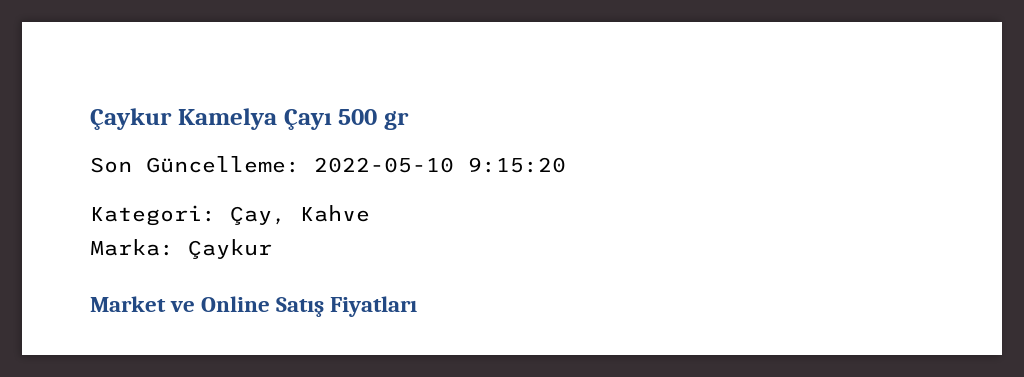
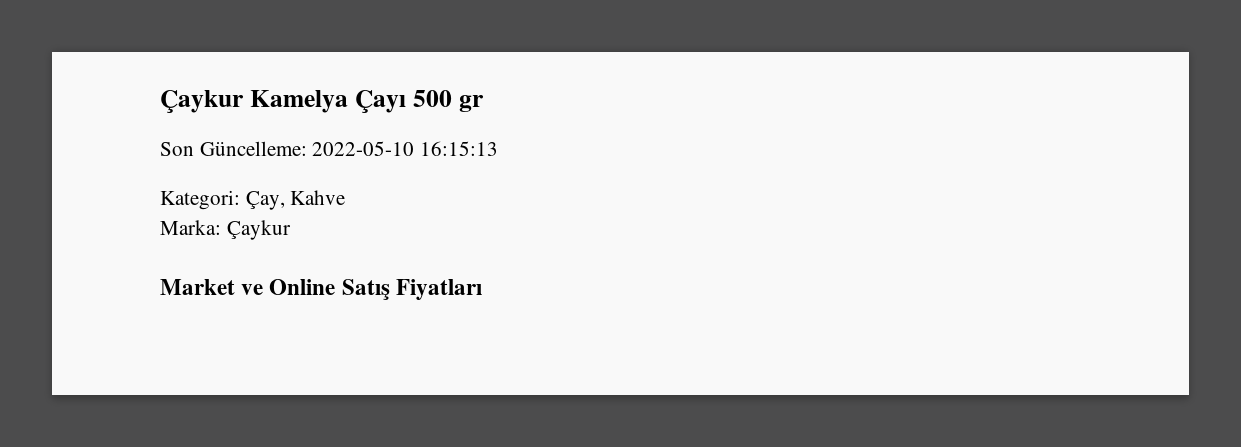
[468,157,566,173] 9:15:20 -> [420,141,499,156] 16:15:13

